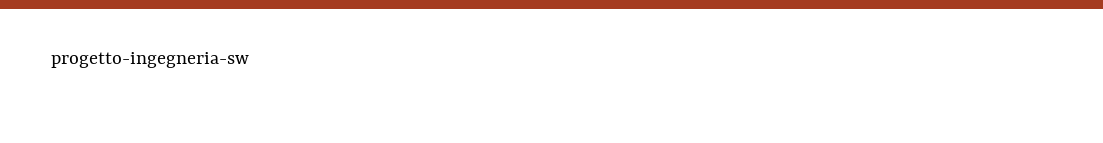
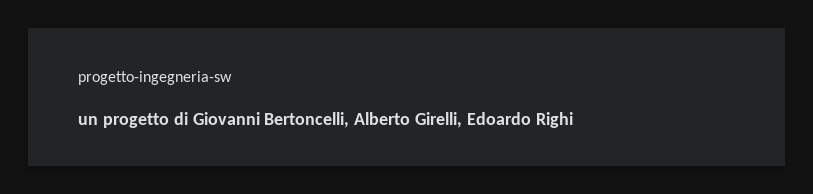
(249, 60) none -> [78,112,573,128] // un progetto di Giovanni Bertoncelli, Alberto Girelli, Edoardo Righi

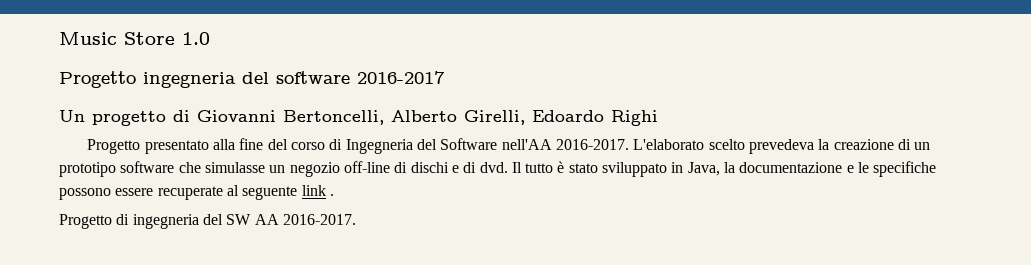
[78,71,232,85] [78,116,98,125] progetto-ingegneria-sw // un -> [59,32,210,45] [59,71,445,88] [59,110,85,122] Music Store 1.0 // Progetto ingegneria del software 2016-2017 // Un
(573, 120) none -> [87,138,931,154] [59,161,937,177] [59,185,334,200] [59,214,356,229] // Progetto presentato alla fine del corso di Ingegneria del Software nell'AA 2016-2017. L'elaborato scelto prevedeva la creazione di un prototipo software che simulasse un negozio off-line di dischi e di dvd. Il tutto è stato sviluppato in Java, la documentazione e le specifiche possono essere recuperate al seguente link . // Progetto di ingegneria del SW AA 2016-2017.

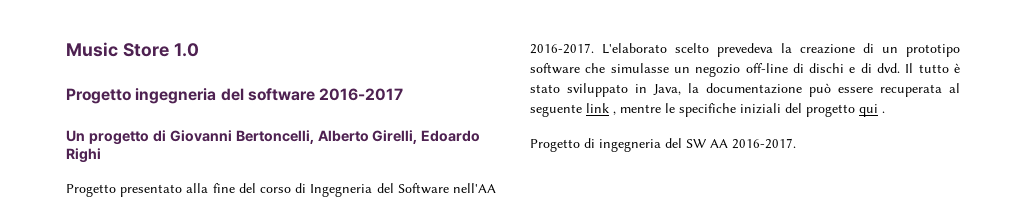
[846,161,937,177] [59,185,326,200] e le specifiche possono essere recuperate al seguente link -> [809,83,960,97] [530,103,878,117] può essere recuperata al seguente link , mentre le specifiche iniziali del progetto qui

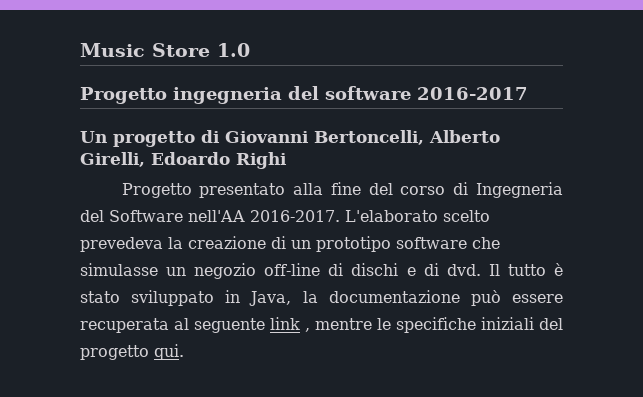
[859,104,885,117] [530,138,796,152] qui . // Progetto di ingegneria del SW AA 2016-2017. -> [154,344,184,360] qui.

